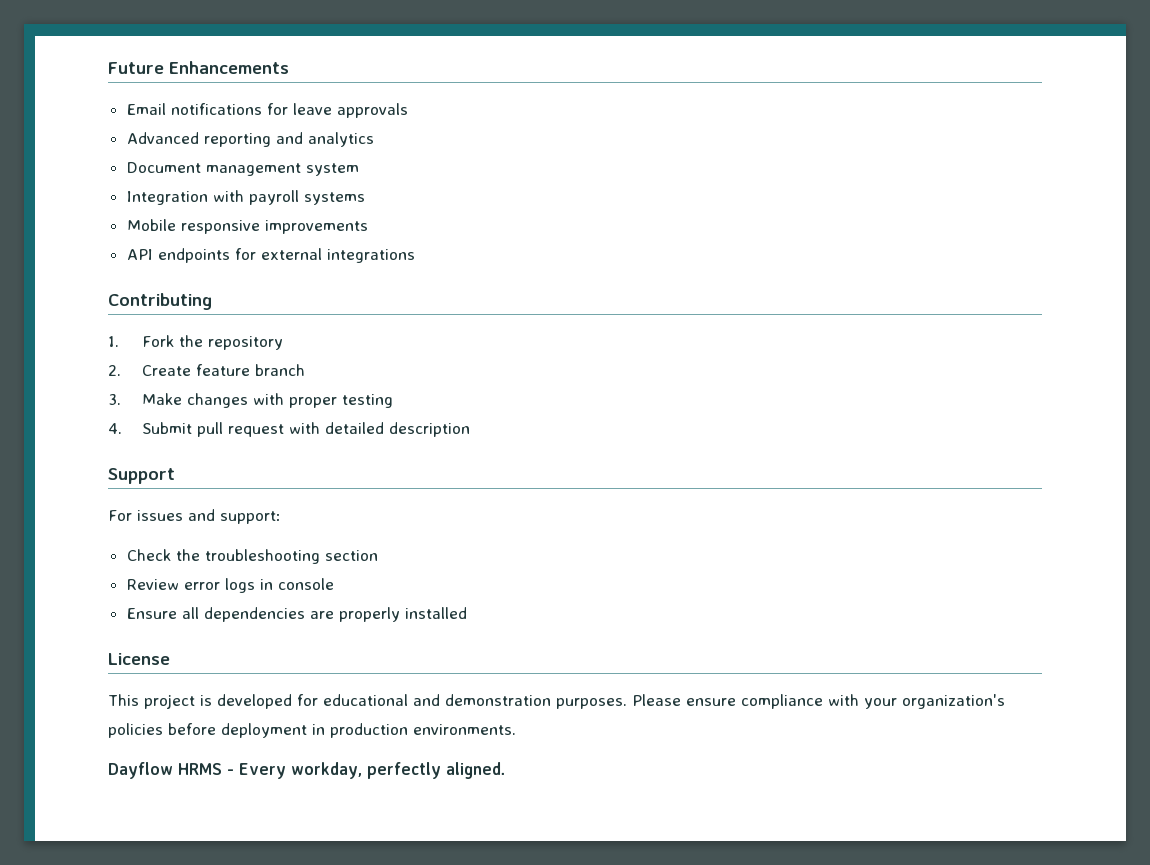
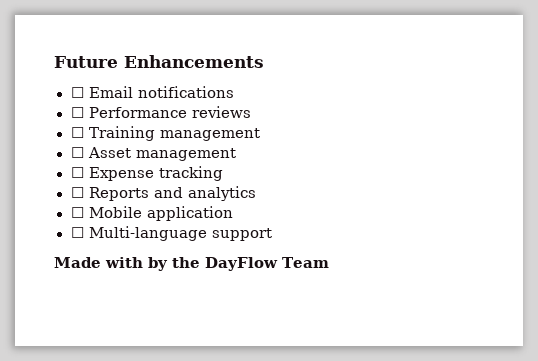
(289, 67) none -> [70,87,84,98] ☐
[266,103,408,118] [126,132,374,147] [126,162,359,176] [126,190,365,205] [126,219,368,234] [126,248,415,263] [108,293,212,310] [108,335,283,350] [108,364,305,376] [108,393,393,408] [108,422,470,437] [108,468,175,484] [108,509,281,524] [126,549,378,564] [126,578,334,593] [126,607,467,622] [108,653,170,665] [108,694,1005,709] [108,723,516,738] [108,762,506,779] for leave approvals // Advanced reporting and analytics // Document management system // Integration with payroll systems // Mobile responsive improvements // API endpoints for external integrations // Contributing // 1. Fork the repository // 2. Create feature branch // 3. Make changes with proper testing // 4. Submit pull request with detailed description // Support // For issues and support: // Check the troubleshooting section // Review error logs in console // Ensure all dependencies are properly installed // License // This project is developed for educational and demonstration purposes. Please ensure compliance with your organization's policies before deployment in production environments. // Dayflow HRMS - Every workday, perfectly aligned. -> [70,106,251,118] [70,126,260,141] [70,147,236,161] [70,166,223,181] [70,186,256,201] [70,206,233,221] [70,226,272,241] [54,257,329,271] // ☐ Performance reviews // ☐ Training management // ☐ Asset management // ☐ Expense tracking // ☐ Reports and analytics // ☐ Mobile application // ☐ Multi-language support // Made with by the DayFlow Team

